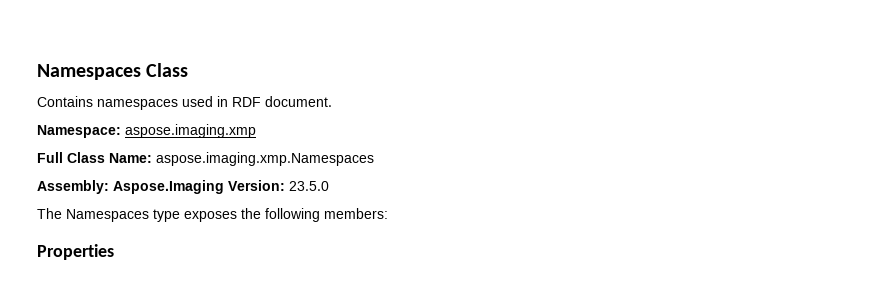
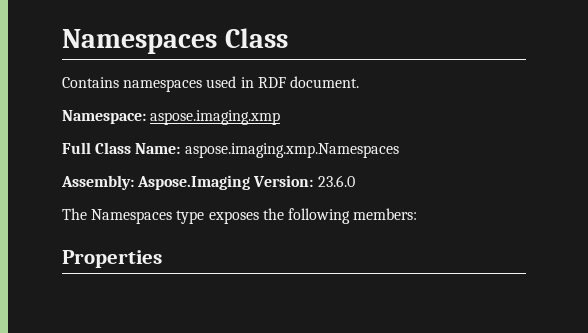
[289,181,329,191] 23.5.0 -> [317,175,355,187] 23.6.0

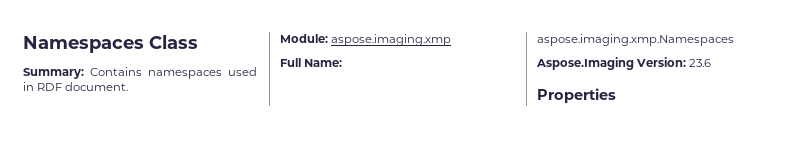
(288, 38) none -> [23,68,84,79] Summary:
[62,110,146,124] Namespace: -> [280,34,328,43] Module:
[95,142,132,154] Class -> (301, 62) none
[61,175,134,190] Assembly: -> (734, 40) none
[317,175,355,187] [62,208,418,224] 23.6.0 // The Namespaces type exposes the following members: -> [689,59,712,67] 23.6

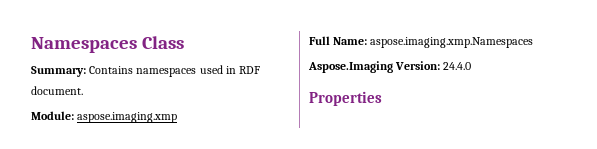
[689,59,712,67] 23.6 -> [443,62,472,70] 24.4.0

